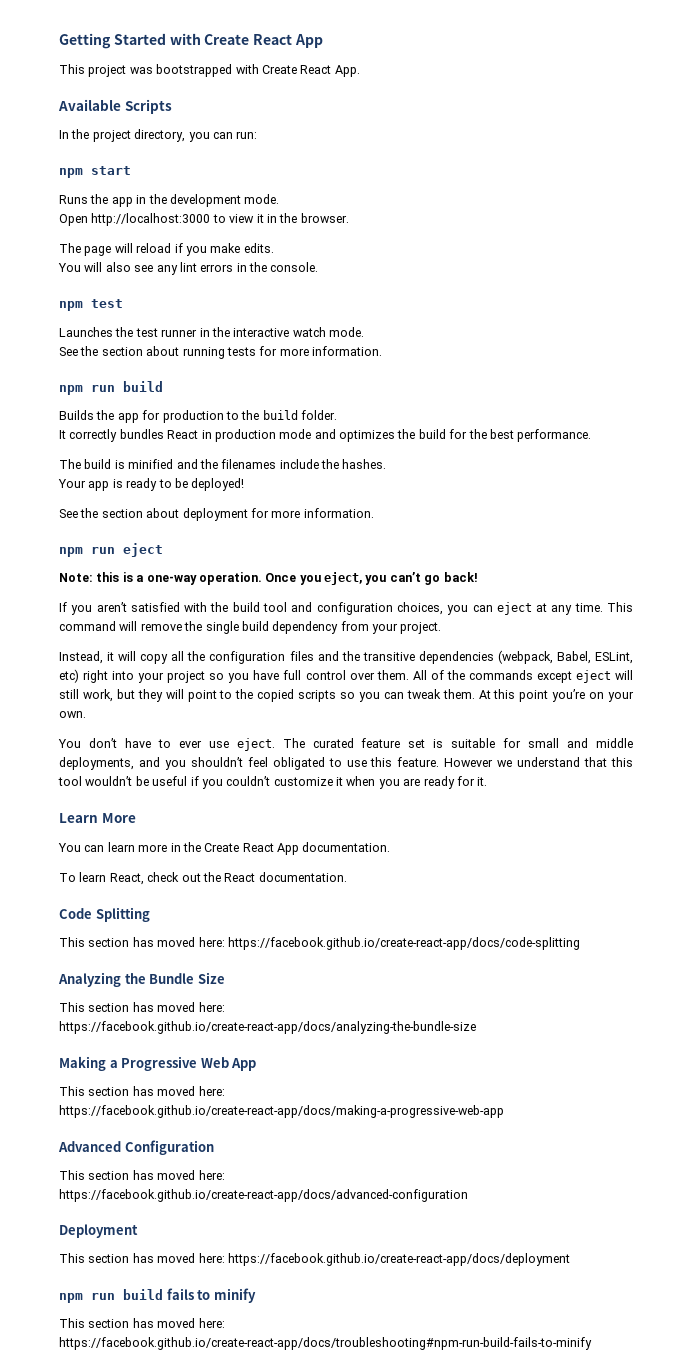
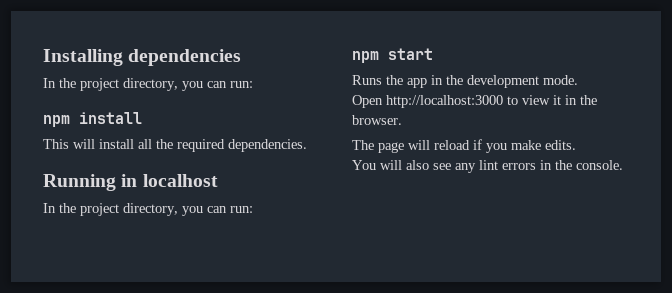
[59,33,323,49] [59,64,360,77] [58,99,172,114] Getting Started with Create React App // This project was bootstrapped with Create React App. // Available Scripts -> [43,49,242,66] [43,78,253,91] [43,112,142,127] [43,139,307,152] [43,174,218,191] Installing dependencies // In the project directory, you can run: // npm install // This will install all the required dependencies. // Running in localhost
[59,299,123,311] [59,327,364,337] [59,346,382,359] [59,381,163,395] [59,410,337,423] [59,429,592,442] [59,459,387,469] [58,478,245,491] [59,508,374,521] [59,543,163,557] [59,572,478,585] [59,602,633,615] [59,621,442,634] [59,650,633,664] [59,669,633,683] [59,689,634,702] [59,711,86,718] [58,738,633,751] [59,757,634,770] [58,776,488,789] [59,813,136,823] [58,842,391,855] [59,872,347,885] [59,907,150,922] [59,937,580,950] [58,972,225,987] [59,1002,225,1012] [59,1021,476,1034] [59,1056,257,1071] [59,1086,225,1096] [59,1105,504,1118] [58,1140,214,1155] [59,1170,225,1180] [59,1189,468,1202] [59,1224,138,1238] [59,1253,570,1266] [59,1288,256,1303] [59,1318,225,1328] [59,1337,592,1350] // npm test // Launches the test runner in the interactive watch mode. // See the section about running tests for more information. // npm run build // Builds the app for production to the build folder. // It correctly bundles React in production mode and optimizes the build for the best performance. // The build is minified and the filenames include the hashes. // Your app is ready to be deployed! // See the section about deployment for more information. // npm run eject // Note: this is a one-way operation. Once you eject, you can’t go back! // If you aren’t satisfied with the build tool and configuration choices, you can eject at any time. This command will remove the single build dependency from your project. // Instead, it will copy all the configuration files and the transitive dependencies (webpack, Babel, ESLint, etc) right into your project so you have full control over them. All of the commands except eject will still work, but they will point to the copied scripts so you can tweak them. At this point you’re on your own. // You don’t have to ever use eject. The curated feature set is suitable for small and middle deployments, and you shouldn’t feel obligated to use this feature. However we understand that this tool wouldn’t be useful if you couldn’t customize it when you are ready for it. // Learn More // You can learn more in the Create React App documentation. // To learn React, check out the React documentation. // Code Splitting // This section has moved here: https://facebook.github.io/create-react-app/docs/code-splitting // Analyzing the Bundle Size // This section has moved here: https://facebook.github.io/create-react-app/docs/analyzing-the-bundle-size // Making a Progressive Web App // This section has moved here: https://facebook.github.io/create-react-app/docs/making-a-progressive-web-app // Advanced Configuration // This section has moved here: https://facebook.github.io/create-react-app/docs/advanced-configuration // Deployment // This section has moved here: https://facebook.github.io/create-react-app/docs/deployment // npm run build fails to minify // This section has moved here: https://facebook.github.io/create-react-app/docs/troubleshooting#npm-run-build-fails-to-minify -> (623, 165) none

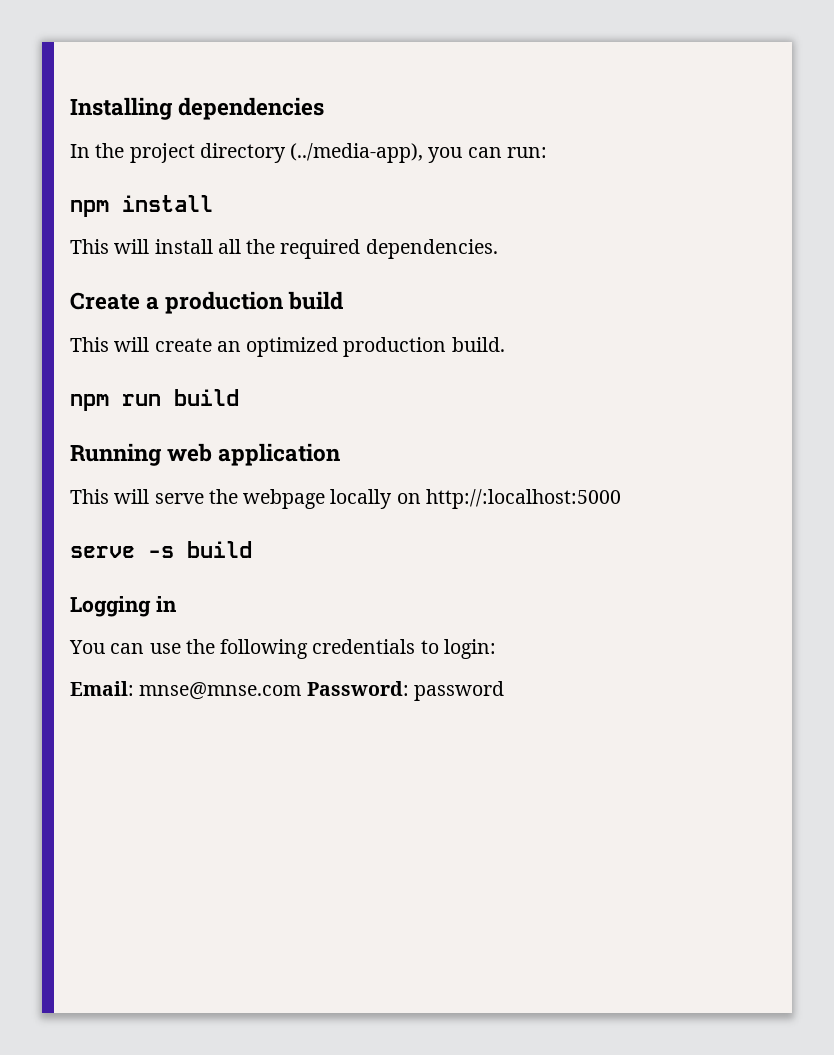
[123,78,178,91] directory, -> [199,143,424,163] directory (../media-app),
[43,174,218,191] [43,203,253,216] [352,48,433,63] [352,75,578,88] [352,95,597,108] [352,115,402,125] [352,139,576,153] [352,160,623,173] Running in localhost // In the project directory, you can run: // npm start // Runs the app in the development mode. // Open http://localhost:3000 to view it in the browser. // The page will reload if you make edits. // You will also see any lint errors in the console. -> [70,291,344,314] [70,337,505,357] [70,389,239,411] [70,443,341,466] [70,489,621,509] [70,541,252,558] [70,596,177,617] [69,639,496,659] [70,681,504,701] Create a production build // This will create an optimized production build. // npm run build // Running web application // This will serve the webpage locally on http://:localhost:5000 // serve -s build // Logging in // You can use the following credentials to login: // Email: mnse@mnse.com Password: password

